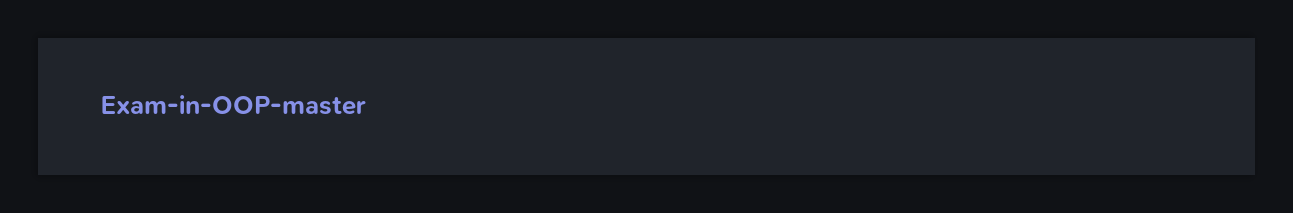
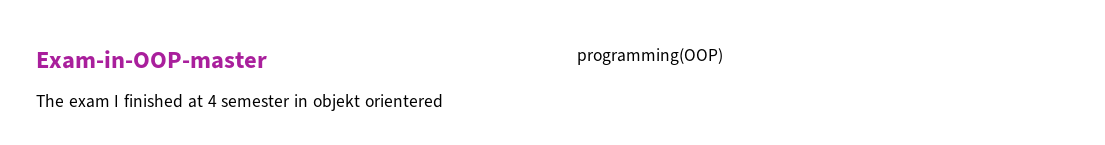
(366, 105) none -> [36,94,443,111] [577,48,723,65] // The exam I finished at 4 semester in objekt orientered programming(OOP)

